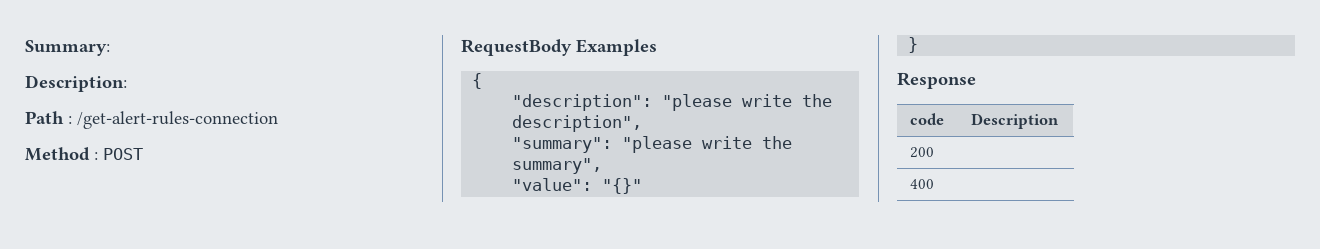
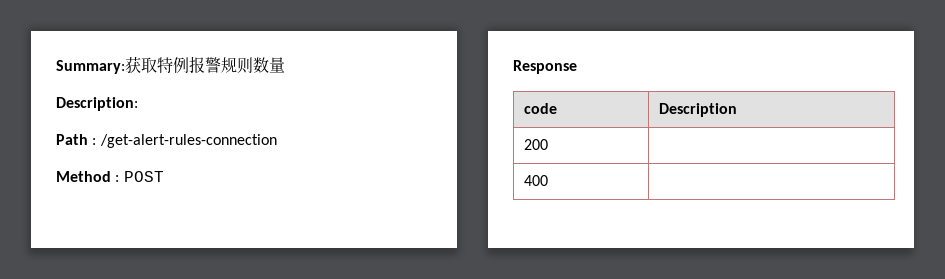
(110, 48) none -> [125,56,285,74] 获取特例报警规则数量
[461,39,657,56] [472,73,483,89] [512,94,833,111] [512,115,643,132] [512,136,793,153] [512,158,603,174] [512,178,643,194] [908,37,919,53] // RequestBody Examples // { // "description": "please write the description", // "summary": "please write the summary", // "value": "{}" // } -> (164, 176) none

